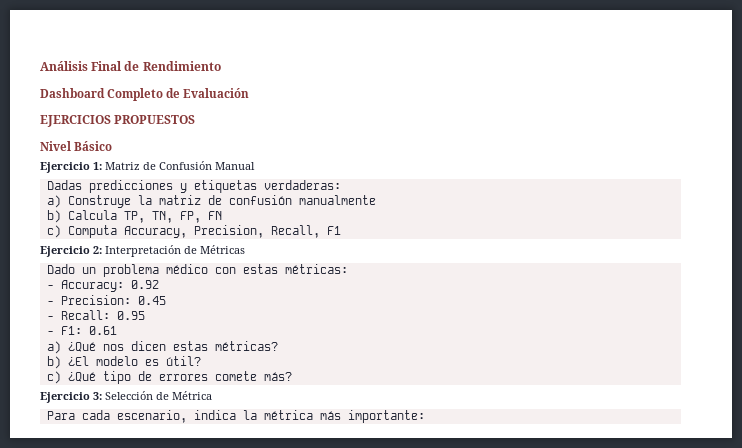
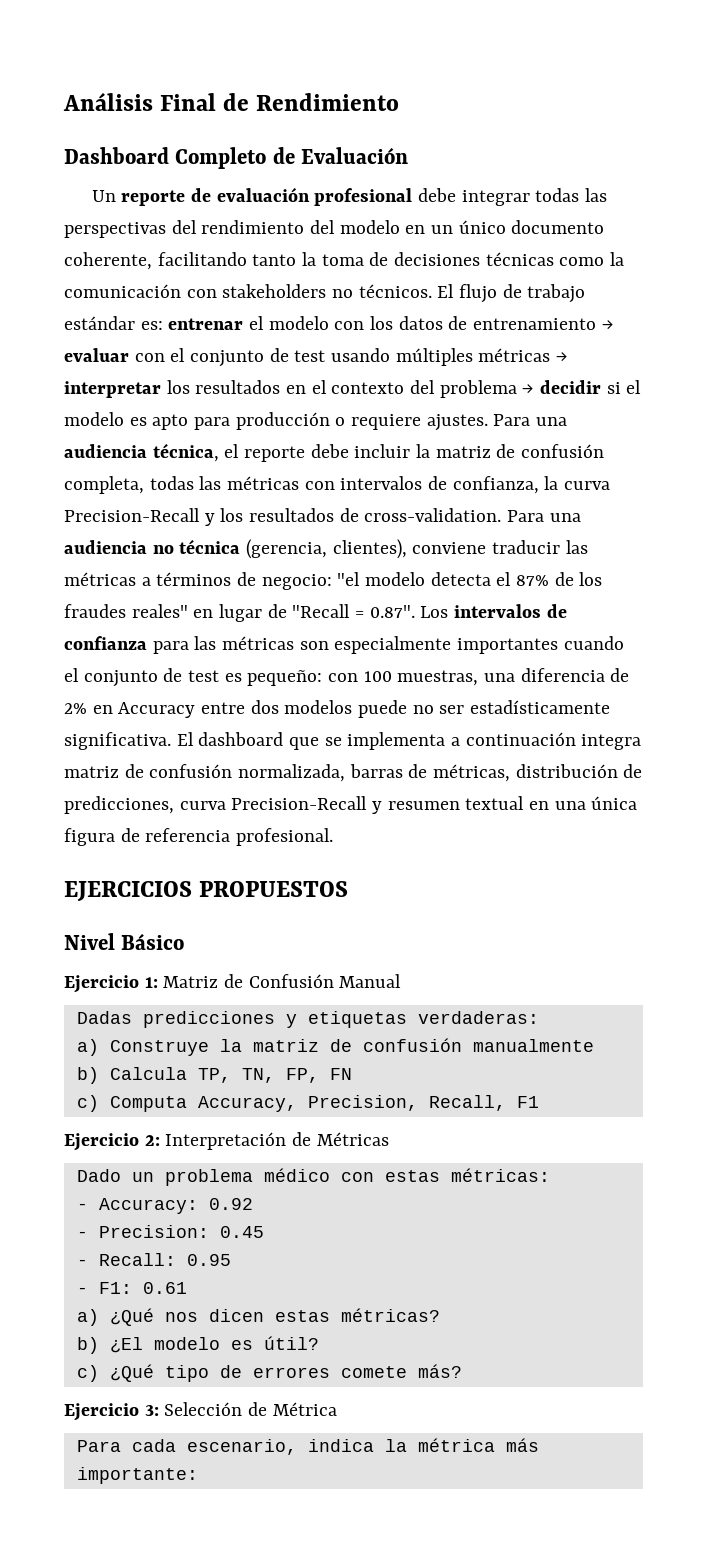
(250, 93) none -> [91,187,607,206] [64,220,605,238] [64,252,625,270] [64,284,586,303] [64,316,614,330] [64,348,569,367] [64,380,642,398] [64,412,568,431] [64,443,605,462] [64,476,611,494] [64,508,581,526] [64,539,588,559] [64,572,603,590] [64,604,567,622] [64,636,624,654] [64,668,630,687] [64,700,611,718] [64,732,642,750] [64,764,643,782] [64,796,638,814] [64,828,334,846] // Un reporte de evaluación profesional debe integrar todas las perspectivas del rendimiento del modelo en un único documento coherente, facilitando tanto la toma de decisiones técnicas como la comunicación con stakeholders no técnicos. El flujo de trabajo estándar es: entrenar el modelo con los datos de entrenamiento → evaluar con el conjunto de test usando múltiples métricas → interpretar los resultados en el contexto del problema → decidir si el modelo es apto para producción o requiere ajustes. Para una audiencia técnica, el reporte debe incluir la matriz de confusión completa, todas las métricas con intervalos de confianza, la curva Precision-Recall y los resultados de cross-validation. Para una audiencia no técnica (gerencia, clientes), conviene traducir las métricas a términos de negocio: "el modelo detecta el 87% de los fraudes reales" en lugar de "Recall = 0.87". Los intervalos de confianza para las métricas son especialmente importantes cuando el conjunto de test es pequeño: con 100 muestras, una diferencia de 2% en Accuracy entre dos modelos puede no ser estadísticamente significativa. El dashboard que se implementa a continuación integra matriz de confusión normalizada, barras de métricas, distribución de predicciones, curva Precision-Recall y resumen textual en una única figura de referencia profesional.

